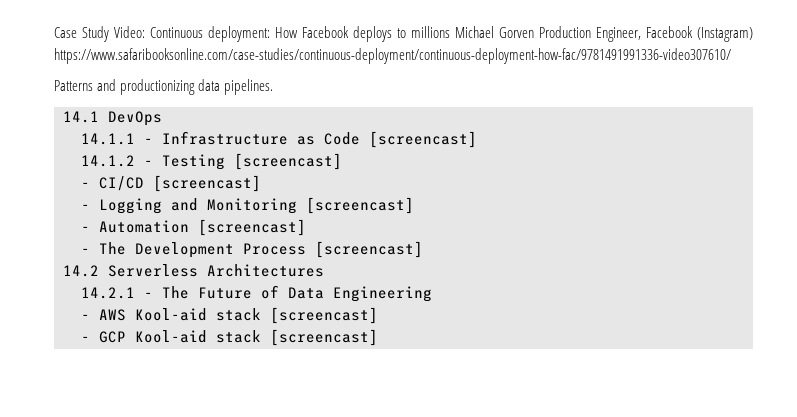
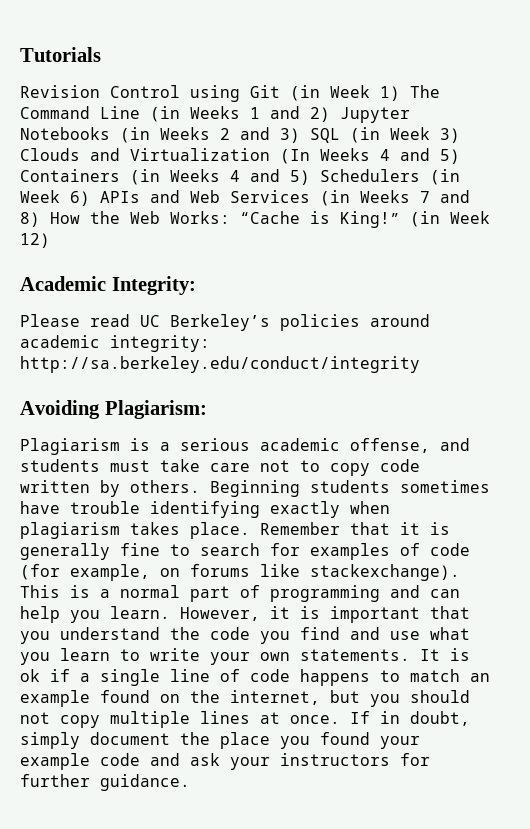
[54,26,753,42] [54,48,731,64] [54,79,274,95] [63,111,162,126] [81,131,477,148] [81,153,342,170] [81,175,261,192] [81,197,414,214] [81,219,306,236] [81,241,423,258] [63,264,324,277] [81,285,432,302] [81,307,378,324] [81,329,378,346] Case Study Video: Continuous deployment: How Facebook deploys to millions Michael Gorven Production Engineer, Facebook (Instagram) https://www.safaribooksonline.com/case-studies/continuous-deployment/continuous-deployment-how-fac/9781491991336-video307610/ // Patterns and productionizing data pipelines. // 14.1 DevOps // 14.1.1 - Infrastructure as Code [screencast] // 14.1.2 - Testing [screencast] // - CI/CD [screencast] // - Logging and Monitoring [screencast] // - Automation [screencast] // - The Development Process [screencast] // 14.2 Serverless Architectures // 14.2.1 - The Future of Data Engineering // - AWS Kool-aid stack [screencast] // - GCP Kool-aid stack [screencast] -> [20,47,101,62] [20,85,440,102] [20,106,410,123] [20,127,460,143] [20,148,460,164] [20,169,460,185] [20,190,470,206] [20,211,490,228] [20,233,50,248] [20,276,196,295] [20,314,430,331] [20,335,210,352] [20,356,420,373] [20,400,207,419] [20,438,470,455] [20,459,420,476] [20,480,490,497] [20,501,390,518] [20,522,450,539] [20,543,470,560] [20,564,460,581] [20,585,460,602] [20,606,470,623] [20,627,470,644] [20,648,470,665] [20,669,490,686] [20,690,470,707] [20,711,470,728] [20,732,420,749] [20,753,430,770] [20,774,190,791] Tutorials // Revision Control using Git (in Week 1) The Command Line (in Weeks 1 and 2) Jupyter Notebooks (in Weeks 2 and 3) SQL (in Week 3) Clouds and Virtualization (In Weeks 4 and 5) Containers (in Weeks 4 and 5) Schedulers (in Week 6) APIs and Web Services (in Weeks 7 and 8) How the Web Works: “Cache is King!” (in Week 12) // Academic Integrity: // Please read UC Berkeley’s policies around academic integrity: http://sa.berkeley.edu/conduct/integrity // Avoiding Plagiarism: // Plagiarism is a serious academic offense, and students must take care not to copy code written by others. Beginning students sometimes have trouble identifying exactly when plagiarism takes place. Remember that it is generally fine to search for examples of code (for example, on forums like stackexchange). This is a normal part of programming and can help you learn. However, it is important that you understand the code you find and use what you learn to write your own statements. It is ok if a single line of code happens to match an example found on the internet, but you should not copy multiple lines at once. If in doubt, simply document the place you found your example code and ask your instructors for further guidance.

